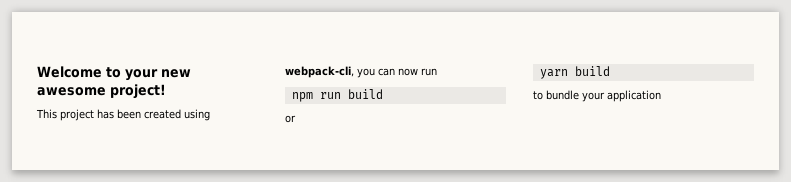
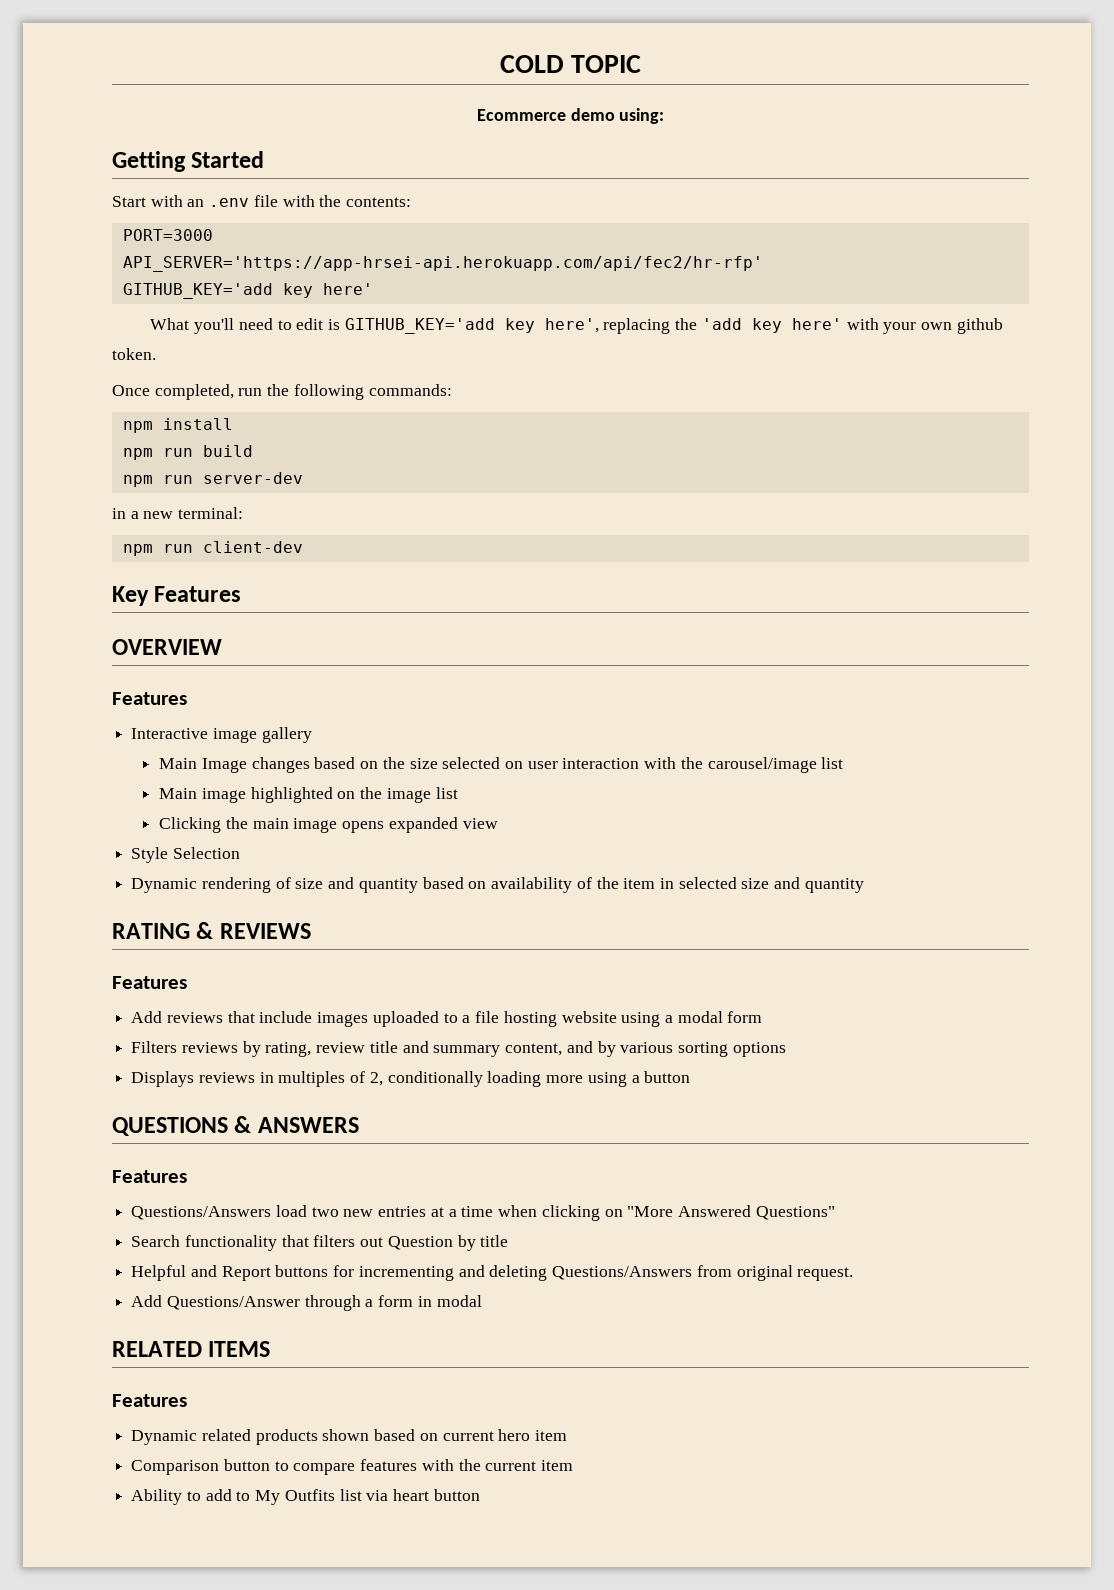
[37,66,191,81] [37,84,166,99] [36,109,210,121] [285,66,437,78] [291,89,383,102] [285,115,296,123] [539,66,610,79] [533,90,661,102] Welcome to your new awesome project! // This project has been created using webpack-cli, you can now run // npm run build // or // yarn build // to bundle your application -> [499,55,642,73] [476,108,665,124] [112,151,265,172] [112,195,412,207] [122,229,213,241] [122,256,763,272] [122,283,373,299] [150,318,1003,334] [112,348,156,360] [112,384,452,400] [122,418,233,433] [122,445,253,460] [122,472,303,487] [112,507,244,519] [122,541,303,556] [112,586,242,606] [112,639,222,655] [112,692,187,705] [131,727,312,743] [159,757,844,773] [159,787,458,803] [159,817,498,833] [131,847,240,863] [131,877,864,893] [112,922,311,939] [112,976,187,989] [131,1011,763,1027] [131,1041,786,1057] [131,1071,691,1087] [112,1116,359,1136] [112,1170,187,1183] [131,1205,835,1221] [131,1235,509,1251] [131,1265,854,1281] [131,1295,482,1311] [112,1341,271,1357] [112,1394,187,1407] [131,1429,568,1445] [131,1459,574,1475] [131,1489,480,1505] COLD TOPIC // Ecommerce demo using: // Getting Started // Start with an .env file with the contents: // PORT=3000 // API_SERVER='https://app-hrsei-api.herokuapp.com/api/fec2/hr-rfp' // GITHUB_KEY='add key here' // What you'll need to edit is GITHUB_KEY='add key here', replacing the 'add key here' with your own github token. // Once completed, run the following commands: // npm install // npm run build // npm run server-dev // in a new terminal: // npm run client-dev // Key Features // OVERVIEW // Features // Interactive image gallery // Main Image changes based on the size selected on user interaction with the carousel/image list // Main image highlighted on the image list // Clicking the main image opens expanded view // Style Selection // Dynamic rendering of size and quantity based on availability of the item in selected size and quantity // RATING & REVIEWS // Features // Add reviews that include images uploaded to a file hosting website using a modal form // Filters reviews by rating, review title and summary content, and by various sorting options // Displays reviews in multiples of 2, conditionally loading more using a button // QUESTIONS & ANSWERS // Features // Questions/Answers load two new entries at a time when clicking on "More Answered Questions" // Search functionality that filters out Question by title // Helpful and Report buttons for incrementing and deleting Questions/Answers from original request. // Add Questions/Answer through a form in modal // RELATED ITEMS // Features // Dynamic related products shown based on current hero item // Comparison button to compare features with the current item // Ability to add to My Outfits list via heart button

